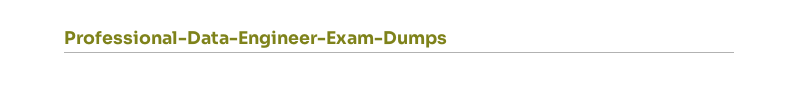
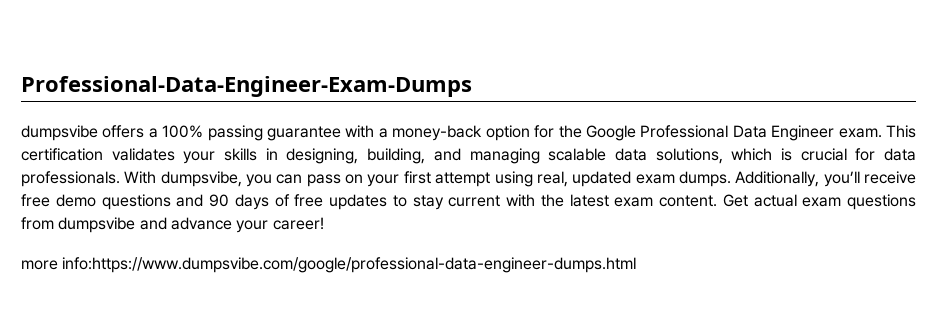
(447, 39) none -> [21,125,916,141] [21,148,916,164] [21,171,917,187] [21,194,916,210] [21,217,324,233] [21,257,637,273] // dumpsvibe offers a 100% passing guarantee with a money-back option for the Google Professional Data Engineer exam. This certification validates your skills in designing, building, and managing scalable data solutions, which is crucial for data professionals. With dumpsvibe, you can pass on your first attempt using real, updated exam dumps. Additionally, you’ll receive free demo questions and 90 days of free updates to stay current with the latest exam content. Get actual exam questions from dumpsvibe and advance your career! // more info:https://www.dumpsvibe.com/google/professional-data-engineer-dumps.html

